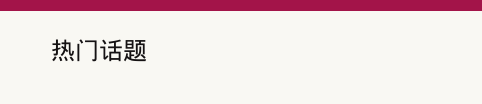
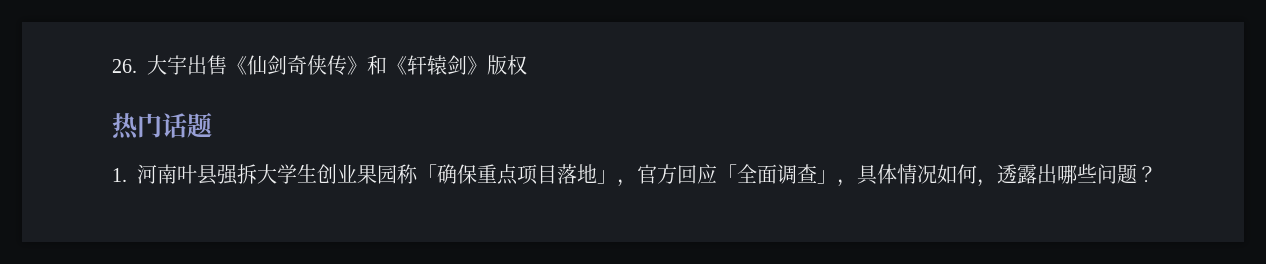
[51,39,147,62] 热门话题 -> [112,55,527,75] [112,112,212,140] [112,164,1157,187] 26.大宇出售《仙剑奇侠传》和《轩辕剑》版权 // 热门话题 // 1.河南叶县强拆大学生创业果园称「确保重点项目落地」，官方回应「全面调查」，具体情况如何，透露出哪些问题？

